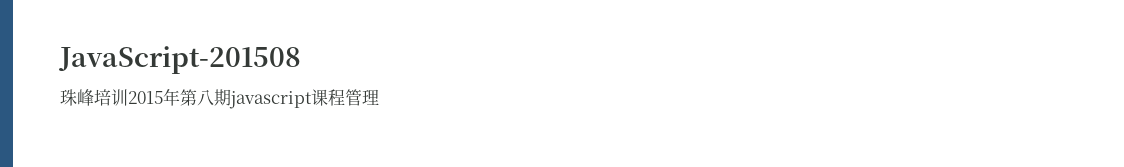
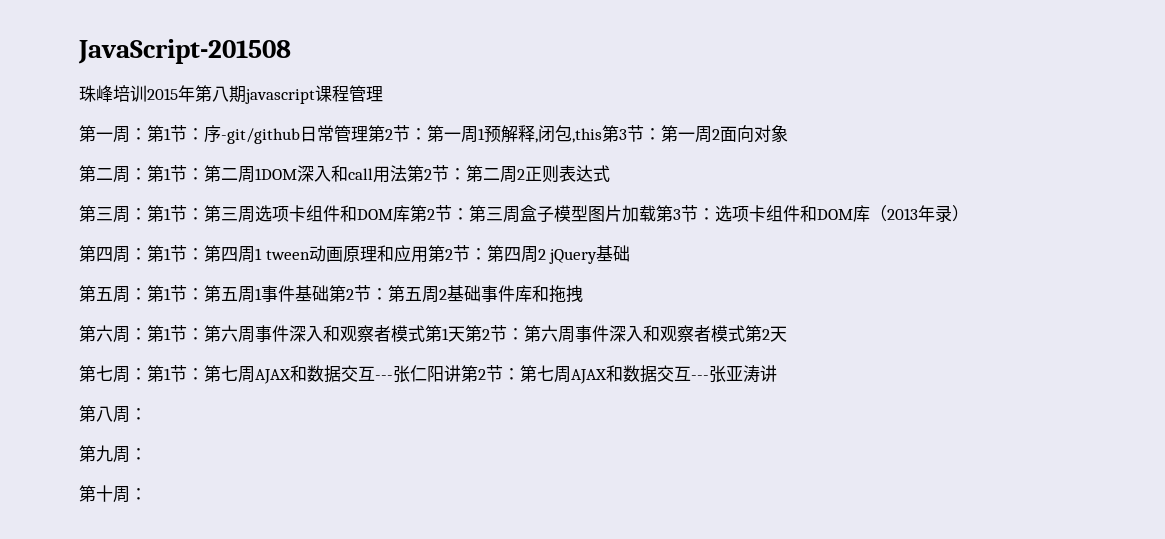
(379, 97) none -> [79,125,788,144] [79,165,610,183] [79,205,969,223] [79,245,631,264] [79,285,583,303] [79,325,787,343] [79,365,777,384] [79,405,147,423] [79,445,147,463] [79,485,147,503] // 第一周：第1节：序-git/github日常管理第2节：第一周1预解释,闭包,this第3节：第一周2面向对象 // 第二周：第1节：第二周1DOM深入和call用法第2节：第二周2正则表达式 // 第三周：第1节：第三周选项卡组件和DOM库第2节：第三周盒子模型图片加载第3节：选项卡组件和DOM库（2013年录） // 第四周：第1节：第四周1 tween动画原理和应用第2节：第四周2 jQuery基础 // 第五周：第1节：第五周1事件基础第2节：第五周2基础事件库和拖拽 // 第六周：第1节：第六周事件深入和观察者模式第1天第2节：第六周事件深入和观察者模式第2天 // 第七周：第1节：第七周AJAX和数据交互---张仁阳讲第2节：第七周AJAX和数据交互---张亚涛讲 // 第八周： // 第九周： // 第十周：

